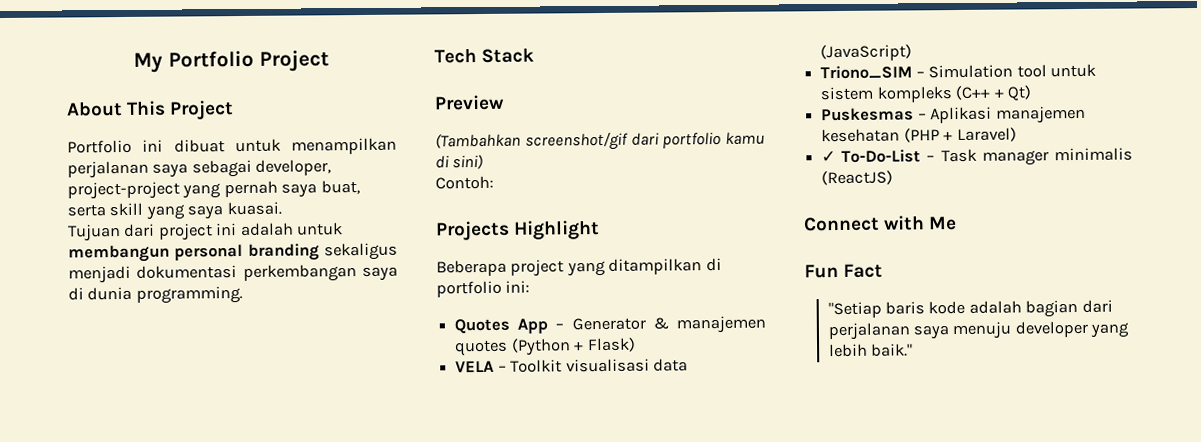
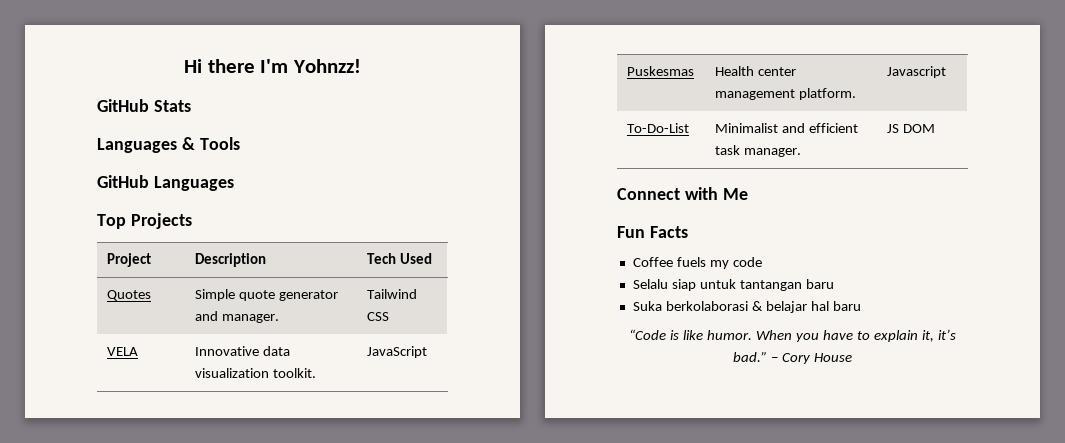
[133,50,329,73] [66,100,235,120] [67,137,397,155] [67,159,332,179] [67,180,360,200] [67,201,282,220] [68,222,344,242] [68,242,398,263] [68,264,398,284] [68,286,243,304] [434,47,535,64] [434,94,505,111] [435,131,765,151] [435,153,484,170] [435,175,494,190] [435,220,601,241] [436,257,722,277] [436,280,531,298] [454,315,767,334] [454,337,636,357] [455,358,688,373] [820,44,913,62] [820,63,1096,80] [820,85,1032,103] [821,105,1086,124] [821,127,1017,143] [821,147,1133,166] [821,170,894,186] [803,215,958,232] [804,263,884,279] [827,299,1113,319] [827,320,1130,341] [828,343,914,358] My Portfolio Project // About This Project // Portfolio ini dibuat untuk menampilkan perjalanan saya sebagai developer, project-project yang pernah saya buat, serta skill yang saya kuasai. // Tujuan dari project ini adalah untuk membangun personal branding sekaligus menjadi dokumentasi perkembangan saya di dunia programming. // Tech Stack // Preview // (Tambahkan screenshot/gif dari portfolio kamu di sini) // Contoh: // Projects Highlight // Beberapa project yang ditampilkan di portfolio ini: // Quotes App – Generator & manajemen quotes (Python + Flask) // VELA – Toolkit visualisasi data (JavaScript) // Triono_SIM – Simulation tool untuk sistem kompleks (C++ + Qt) // Puskesmas – Aplikasi manajemen kesehatan (PHP + Laravel) // ✓ To-Do-List – Task manager minimalis (ReactJS) // Connect with Me // Fun Fact // "Setiap baris kode adalah bagian dari perjalanan saya menuju developer yang lebih baik." -> [184,59,361,73] [97,99,191,112] [97,137,240,153] [97,175,234,191] [97,213,192,229] [107,253,152,267] [195,253,267,267] [367,253,433,264] [107,290,152,301] [195,289,339,301] [195,311,280,323] [367,289,418,299] [367,312,390,321] [107,347,139,356] [195,346,291,356] [195,368,317,378] [367,346,428,358] [627,66,695,76] [715,66,797,76] [715,88,857,100] [887,66,947,78] [627,123,690,133] [715,123,859,133] [715,145,802,157] [887,124,936,133] [617,187,748,200] [617,226,688,238] [632,257,762,269] [632,279,834,291] [632,301,861,313] [629,329,956,342] [733,351,852,364] Hi there I'm Yohnzz! // GitHub Stats // Languages & Tools // GitHub Languages // Top Projects // Project | Description | Tech Used // Quotes | Simple quote generator and manager. | Tailwind CSS // VELA | Innovative data visualization toolkit. | JavaScript // Puskesmas | Health center management platform. | Javascript // To-Do-List | Minimalist and efficient task manager. | JS DOM // Connect with Me // Fun Facts // Coffee fuels my code // Selalu siap untuk tantangan baru // Suka berkolaborasi & belajar hal baru // “Code is like humor. When you have to explain it, it’s bad.” – Cory House

